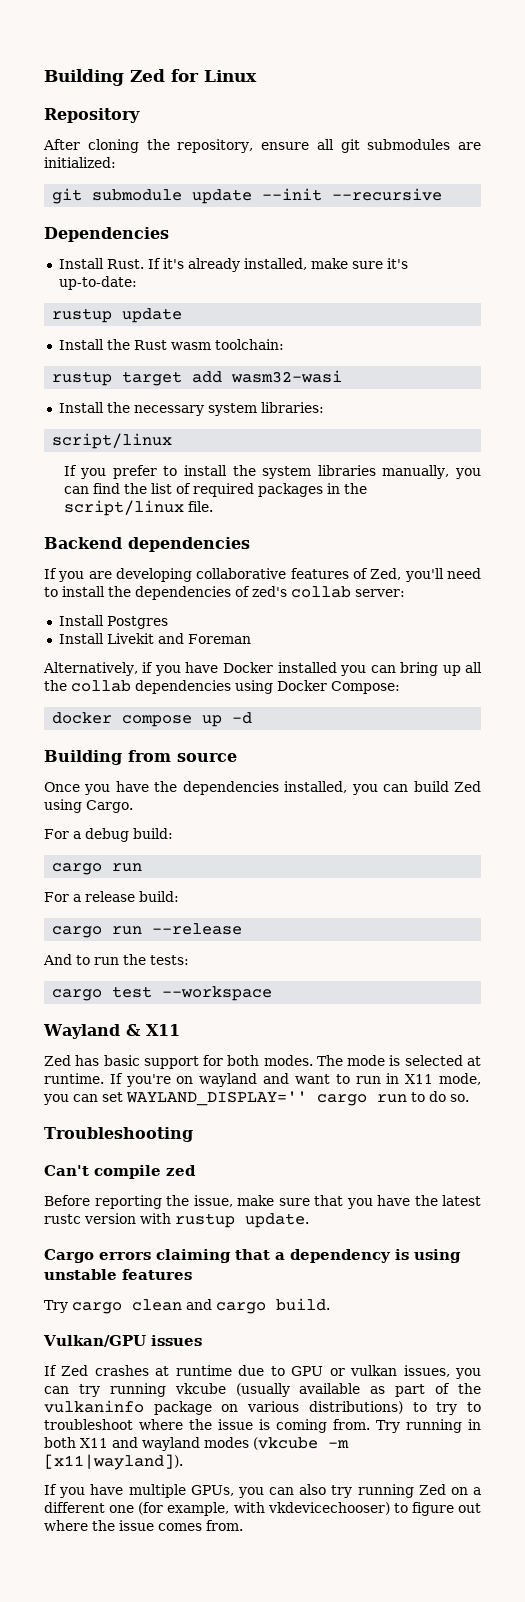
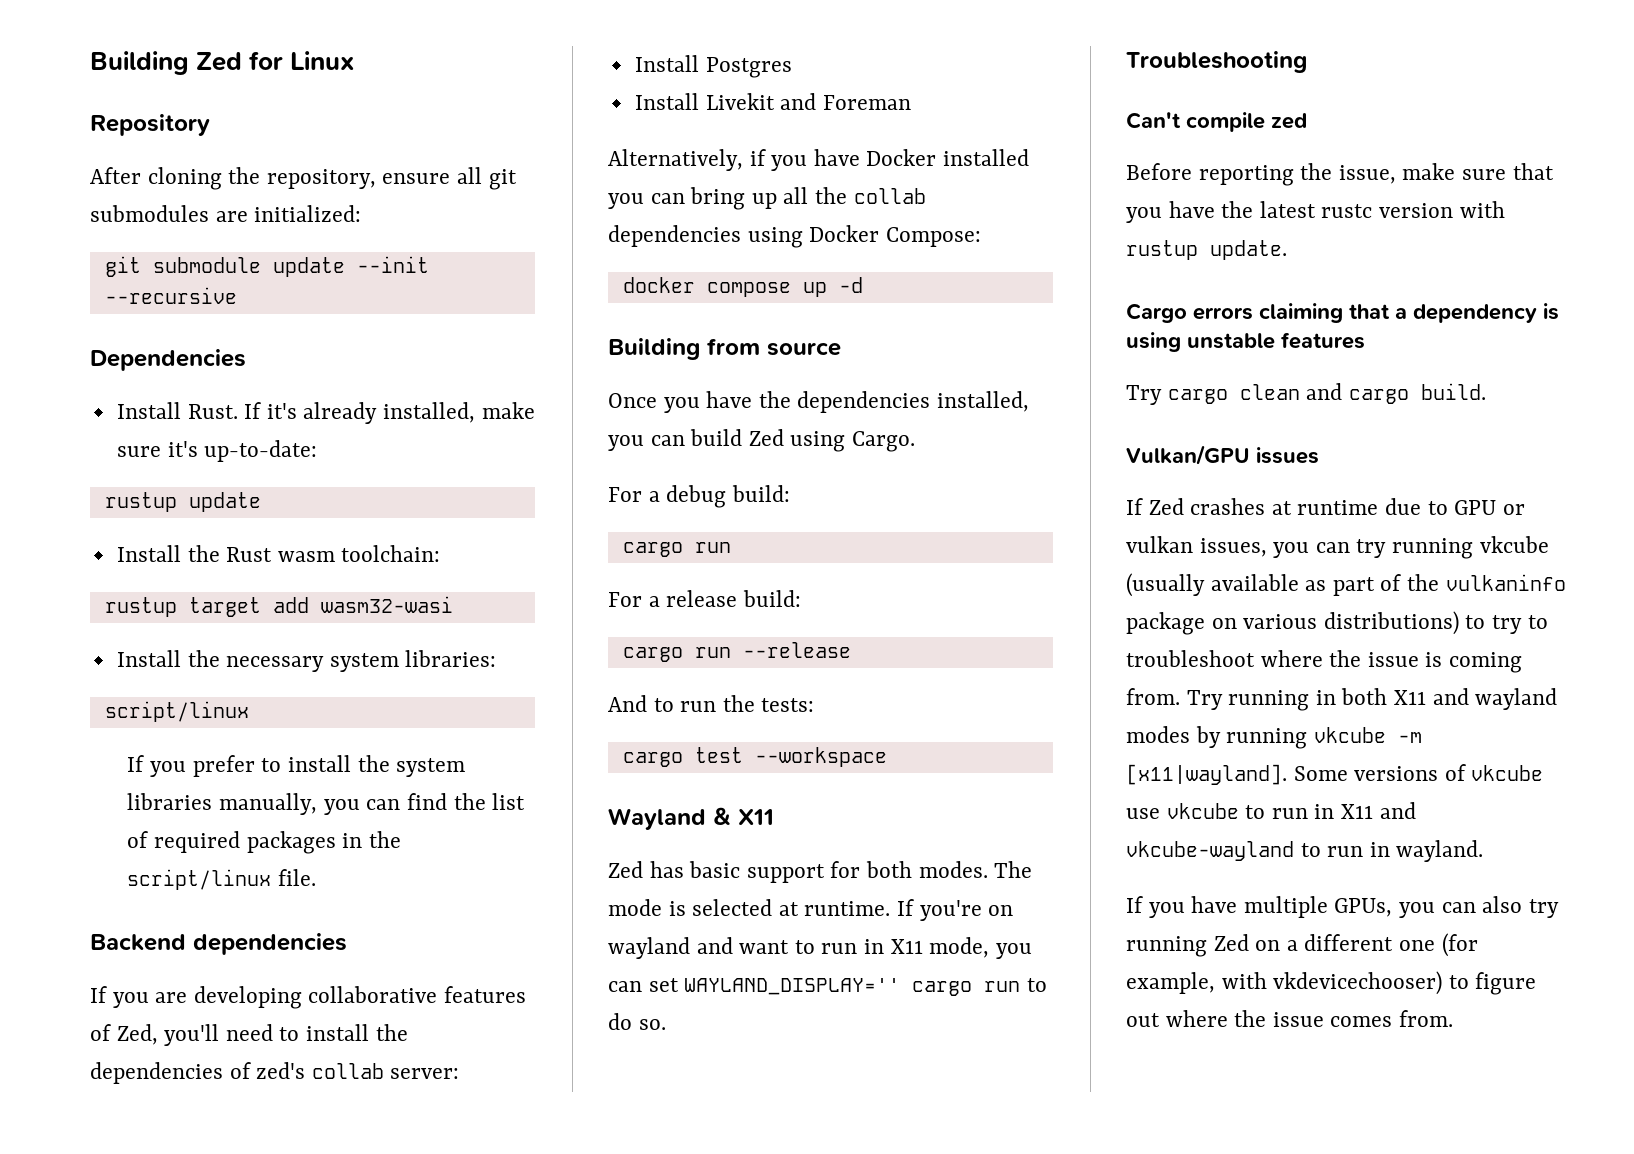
[253,1437,349,1450] [44,1454,183,1470] (vkcube -m [x11|wayland]). -> [1195,726,1422,749] [1126,764,1544,785] [1126,802,1416,819] [1126,840,1484,862] by running vkcube -m [x11|wayland]. Some versions of vkcube use vkcube to run in X11 and vkcube-wayland to run in wayland.

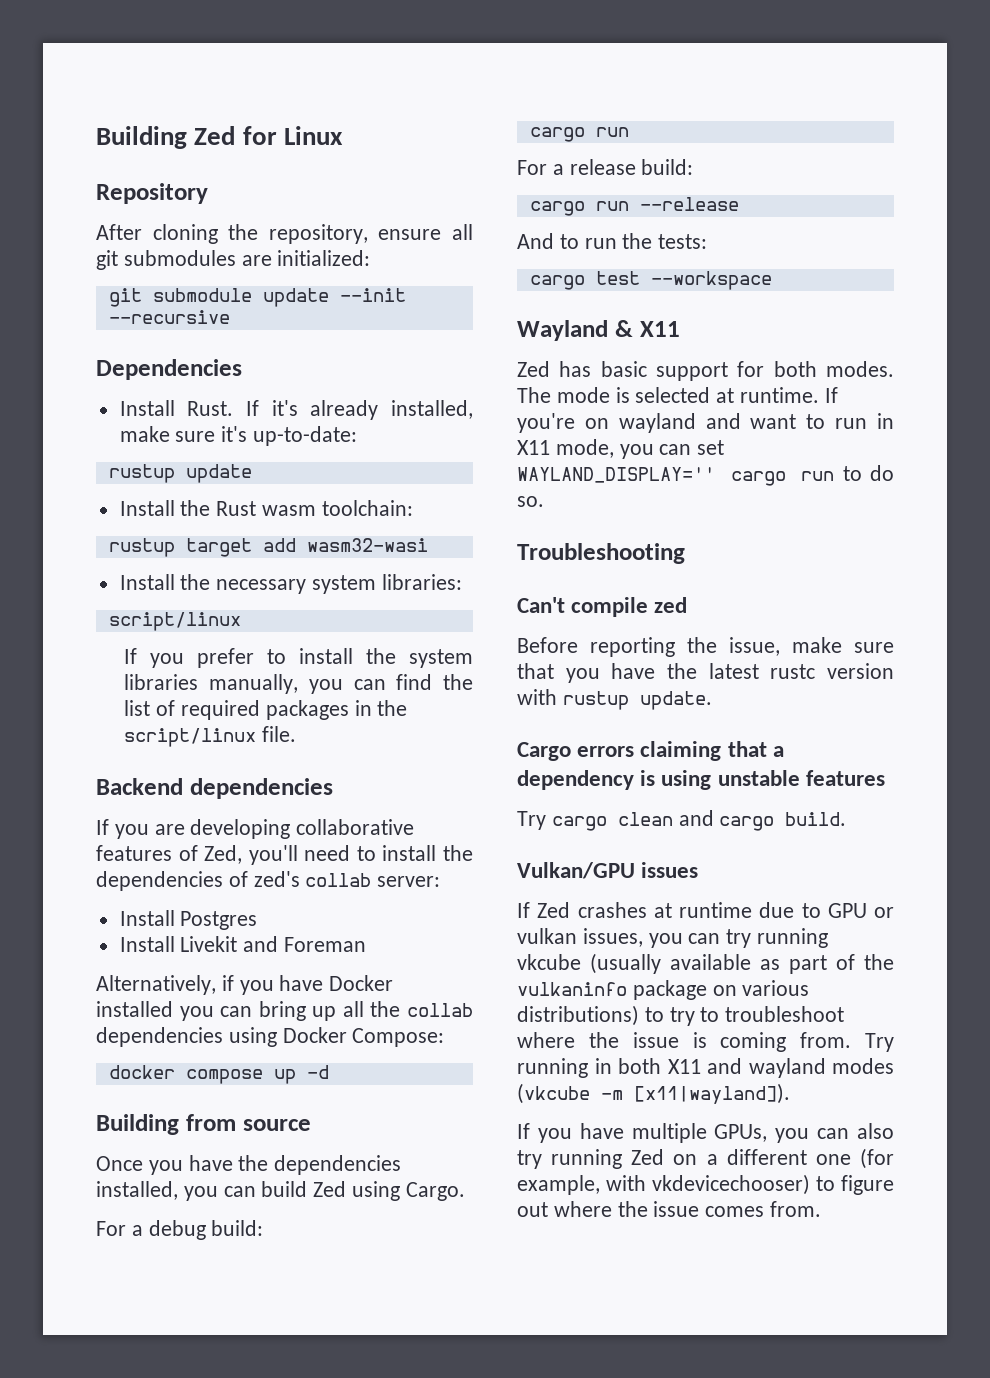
[1195,726,1422,749] [1126,764,1544,785] [1126,802,1416,819] [1126,840,1484,862] by running vkcube -m [x11|wayland]. Some versions of vkcube use vkcube to run in X11 and vkcube-wayland to run in wayland. -> [517,1083,790,1104] (vkcube -m [x11|wayland]).

